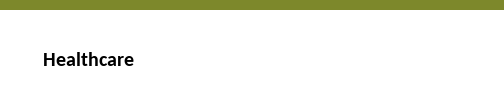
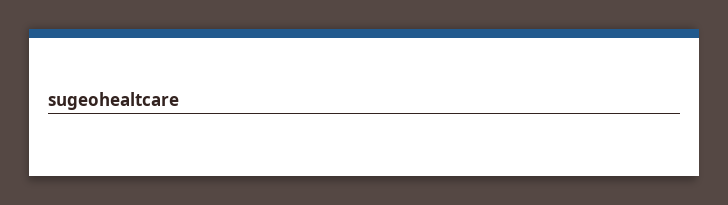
[43,52,134,66] Healthcare -> [48,92,179,110] sugeohealtcare

